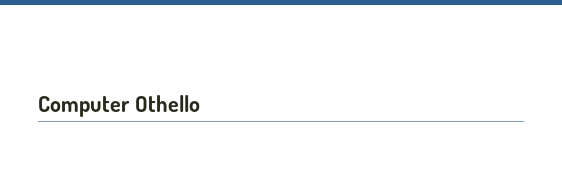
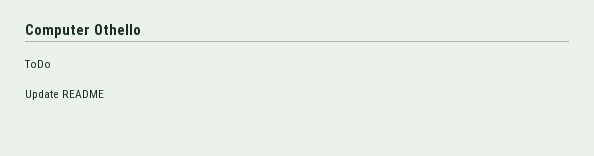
(200, 103) none -> [24,60,51,68] [25,90,105,100] // ToDo // Update README

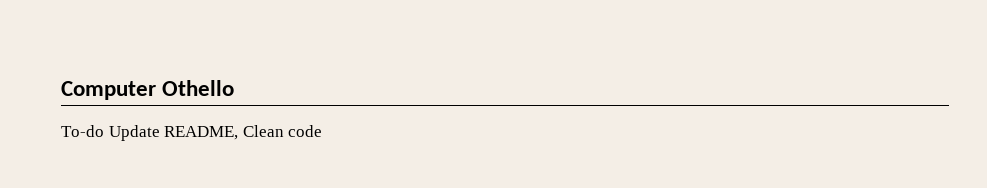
[24,60,51,68] [25,90,105,100] ToDo // Update README -> [61,125,323,141] To-do Update README, Clean code

